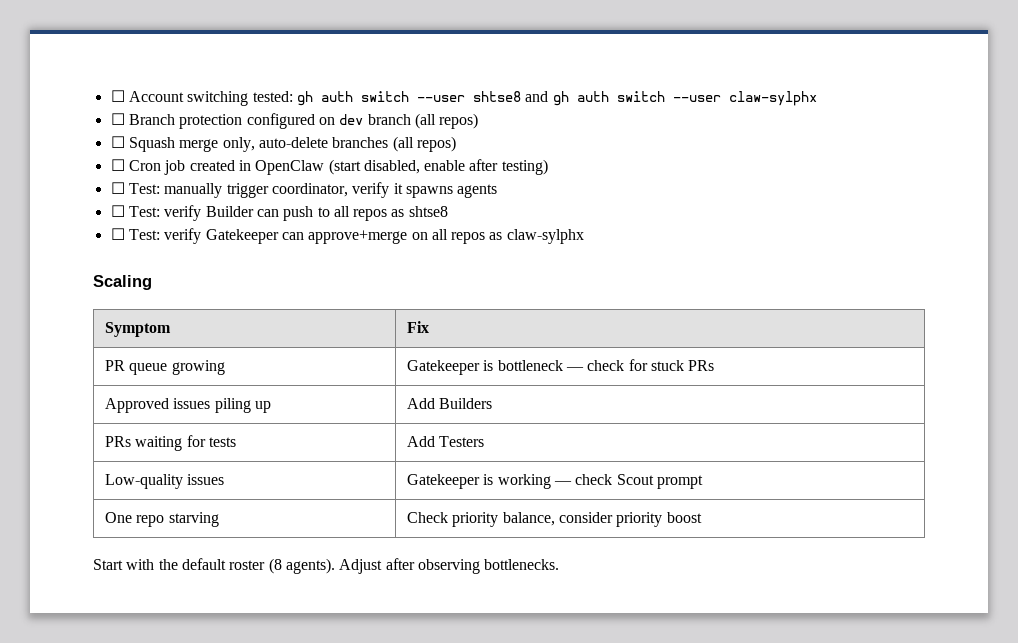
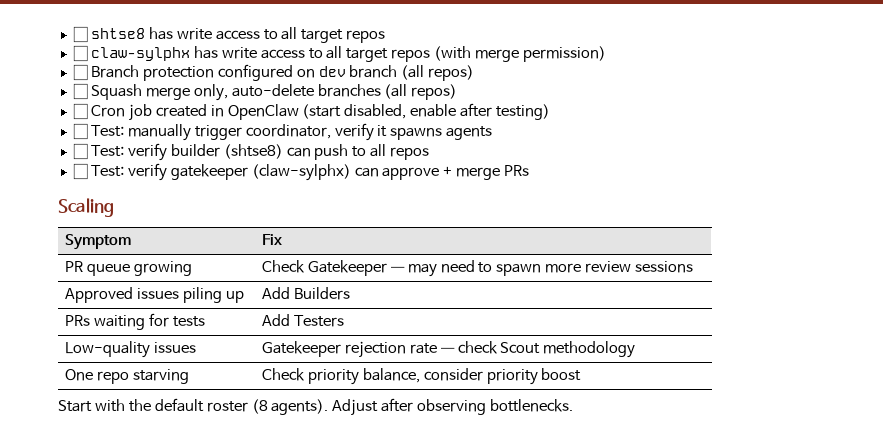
[110,90,817,106] ☐ Account switching tested: gh auth switch --user shtse8 and gh auth switch --user claw-sylphx -> [72,26,386,43] [72,45,607,62] ☐ shtse8 has write access to all target repos // ☐ claw-sylphx has write access to all target repos (with merge permission)
[205,206,254,217] Builder -> [170,144,283,159] builder (shtse8)
[391,206,448,217] [110,228,584,244] as shtse8 // ☐ Test: verify Gatekeeper can approve+merge on all repos as claw-sylphx -> [72,163,530,181] // ☐ Test: verify gatekeeper (claw-sylphx) can approve + merge PRs
[407,359,715,375] Gatekeeper is bottleneck — check for stuck PRs -> [261,260,694,277] Check Gatekeeper — may need to spawn more review sessions
[483,474,551,489] is working -> [344,341,437,358] rejection rate
[657,475,704,489] prompt -> [543,341,636,358] methodology

